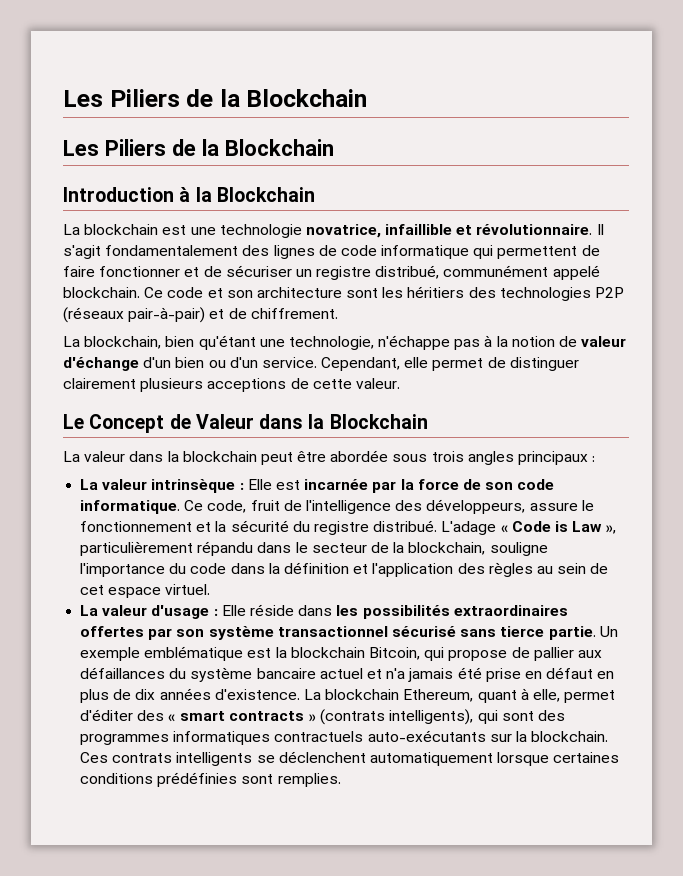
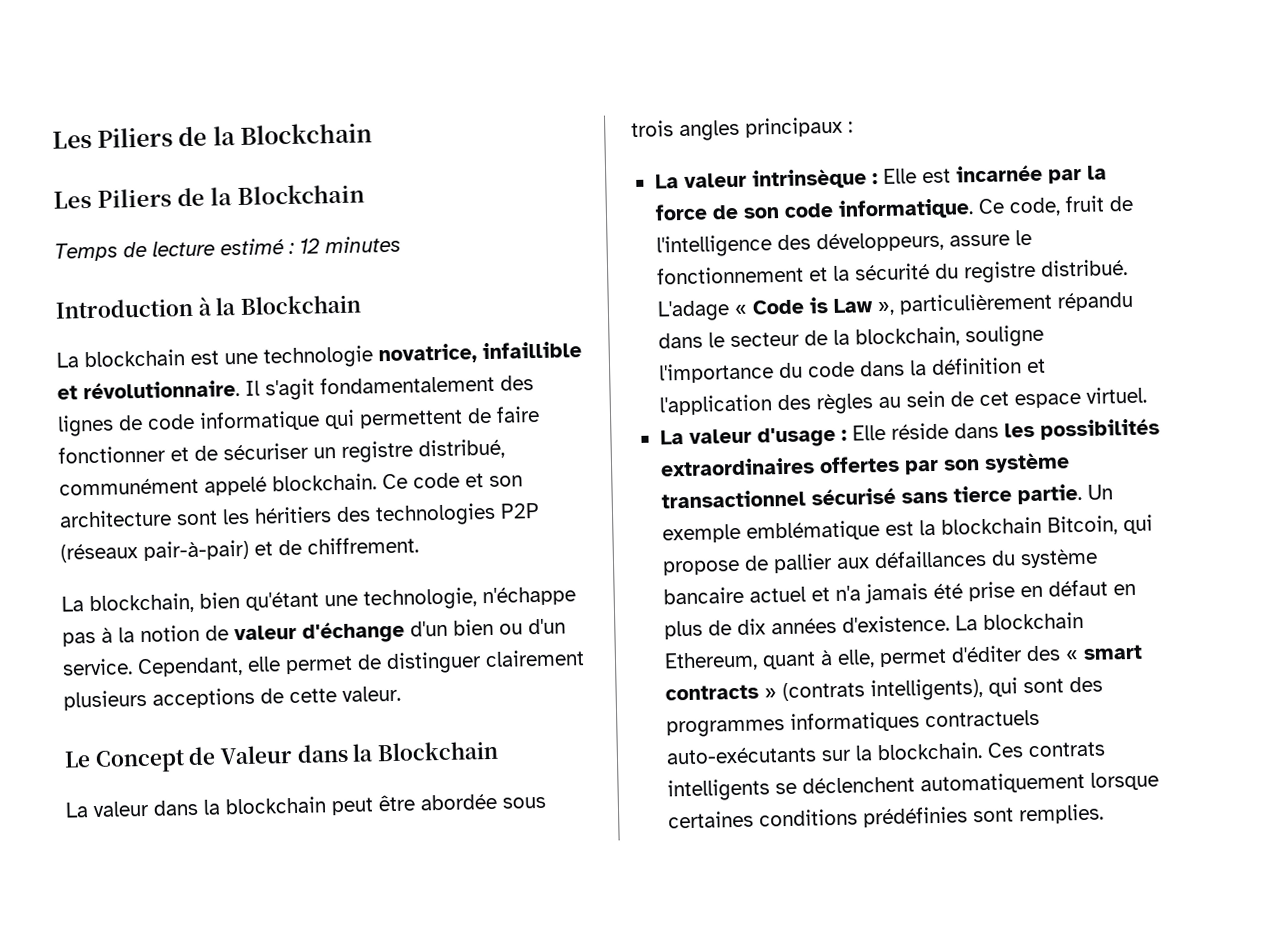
(334, 147) none -> [54,235,401,262] // Temps de lecture estimé : 12 minutes

